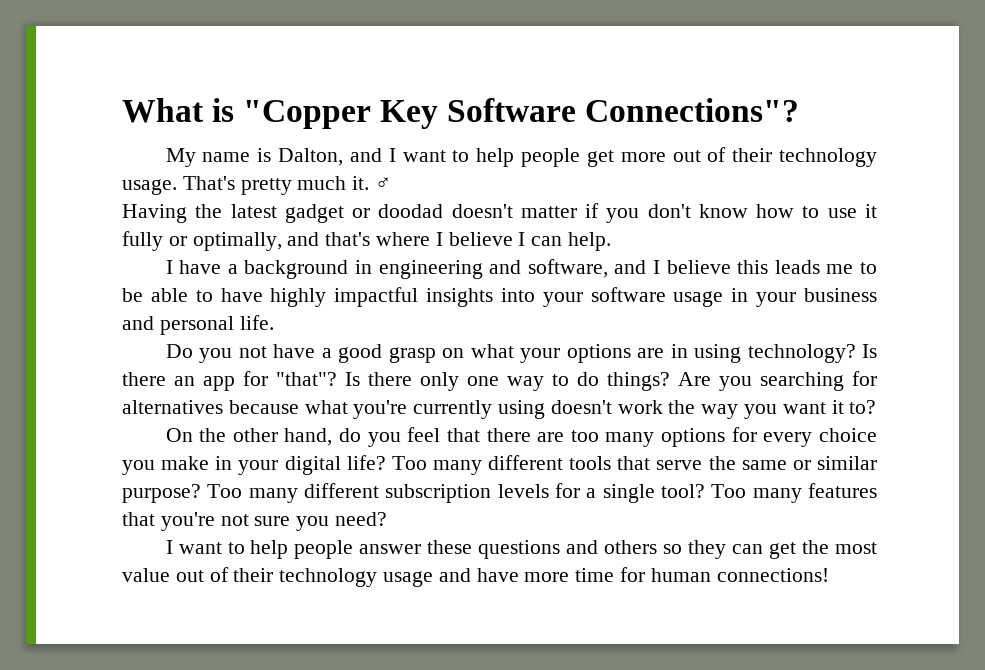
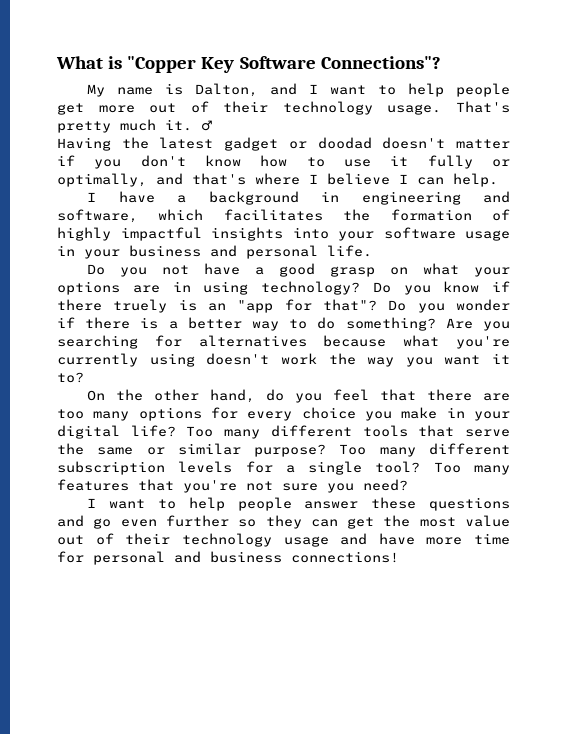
[614,260,878,274] [122,288,263,302] and I believe this leads me to be able to have -> [158,209,510,221] which facilitates the formation of
[861,344,877,358] [122,371,499,391] Is there an app for "that"? Is there only one -> [372,281,510,295] [57,299,510,313] [57,317,242,329] Do you know if there truely is an "app for that"? Do you wonder if there is a better
[607,372,670,391] things? -> [345,317,436,331] something?
[604,540,658,554] others -> [93,515,229,529] go even further
[650,568,711,582] human -> [93,551,282,565] personal and business

